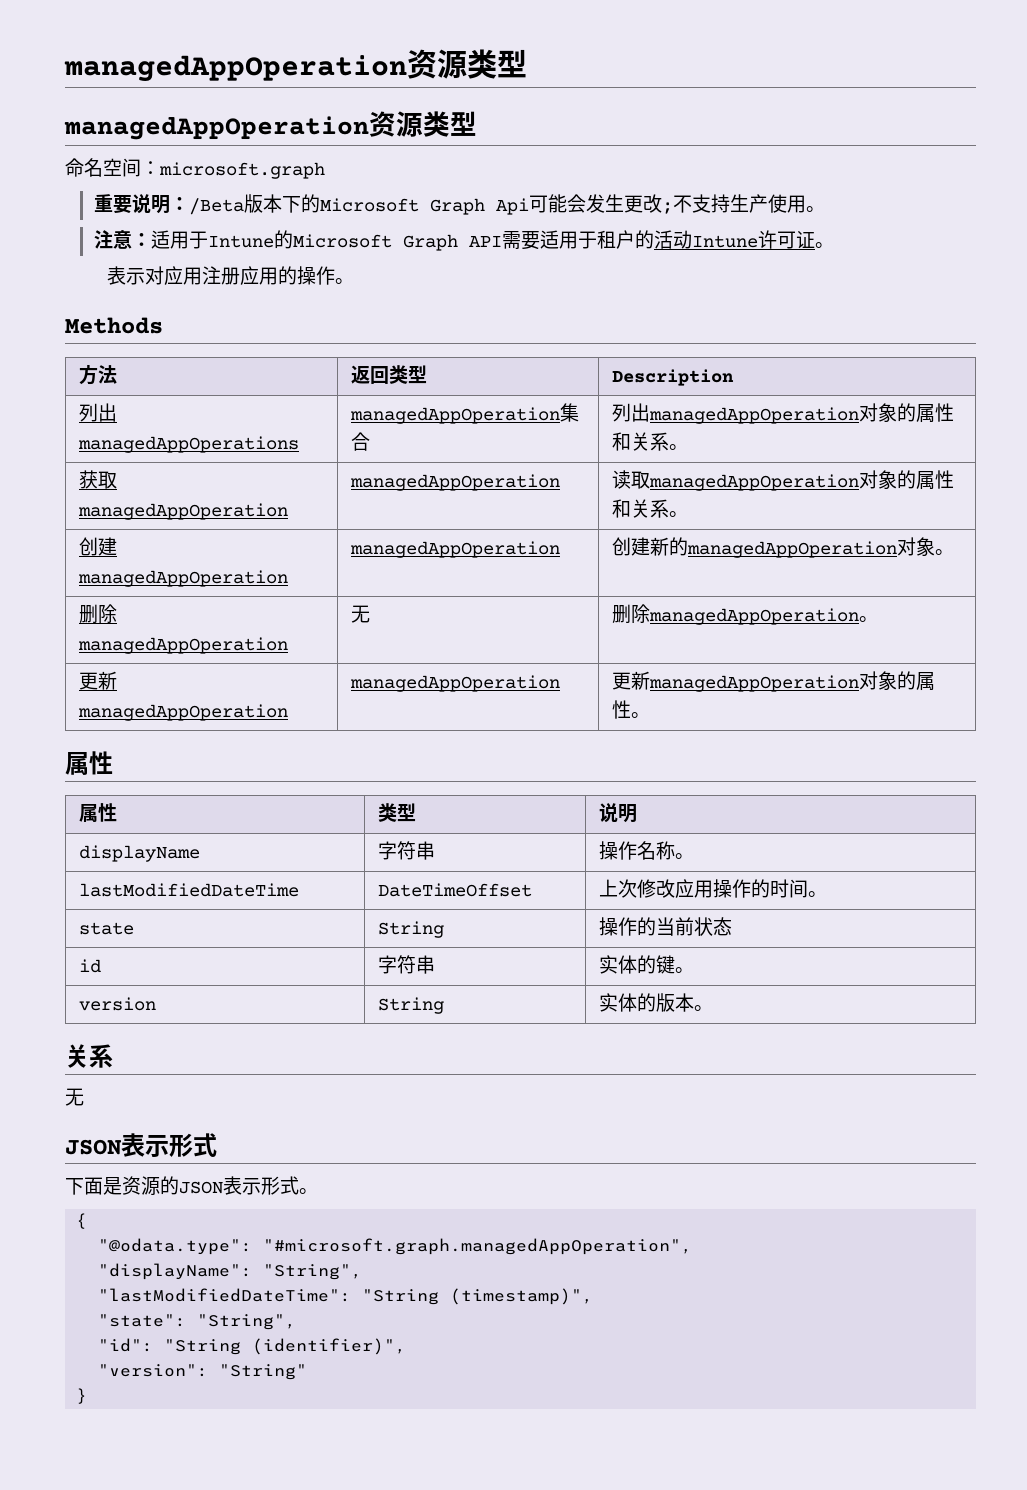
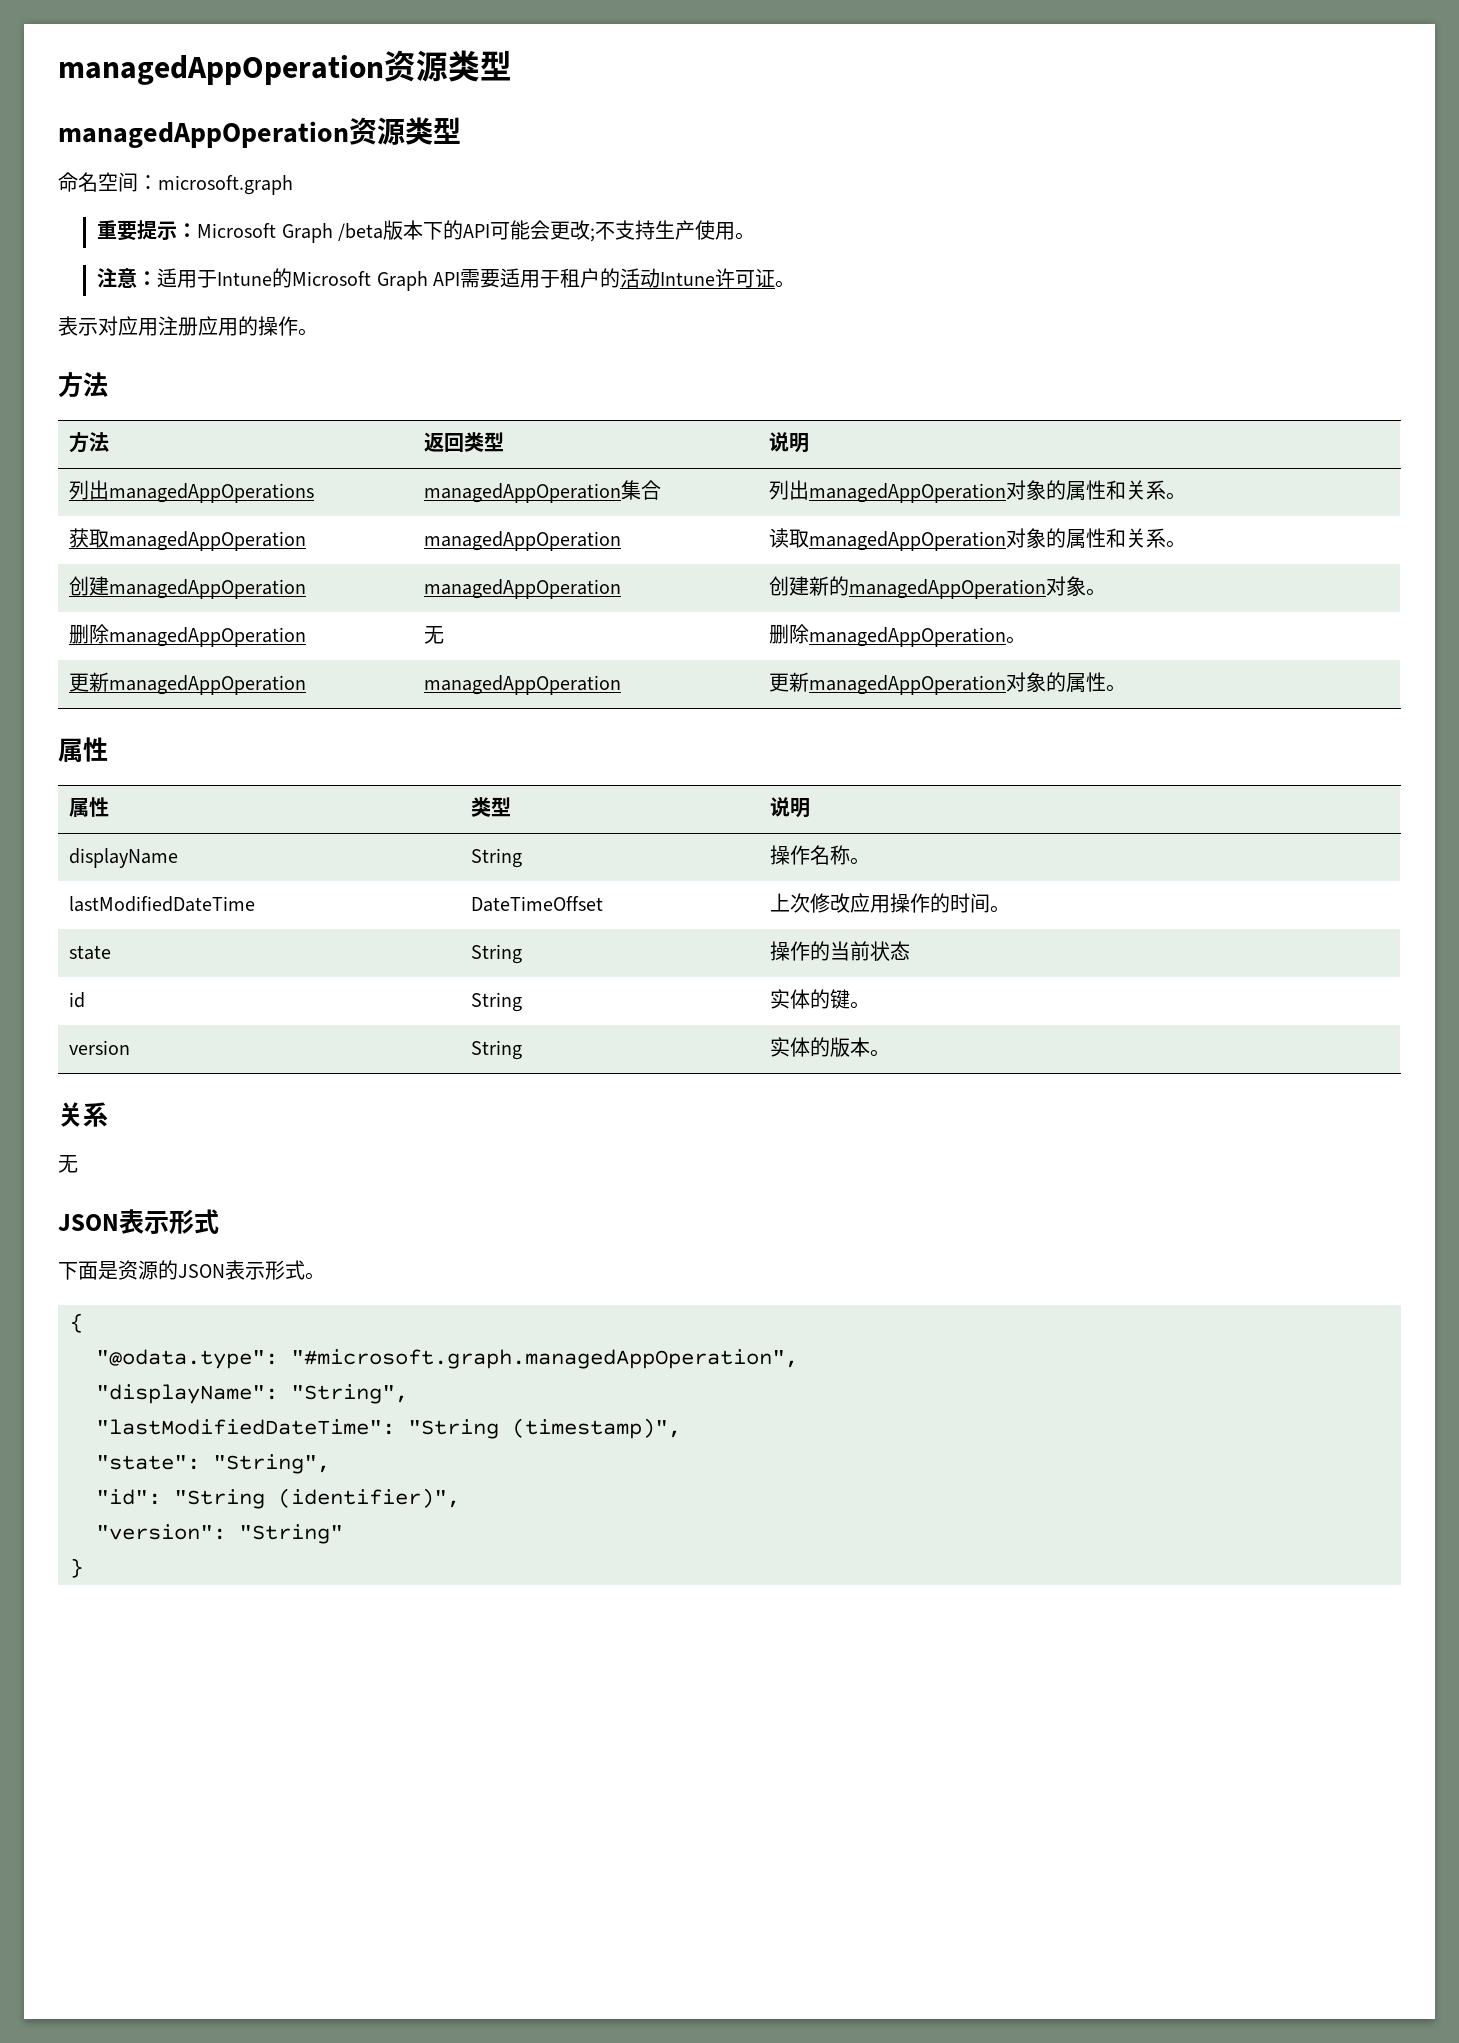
[131,194,624,215] 说明：/Beta版本下的Microsoft Graph Api可能会发生 -> [137,220,551,243] 提示：Microsoft Graph /beta版本下的API可能会
[65,317,163,334] Methods -> [58,372,108,398] 方法
[611,369,734,386] Description -> [769,432,810,453] 说明
[377,841,435,860] 字符串 -> [471,848,523,868] String
[377,955,435,974] 字符串 -> [471,992,523,1012] String

